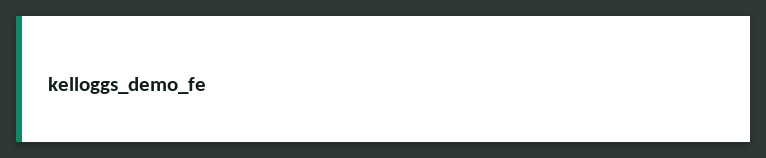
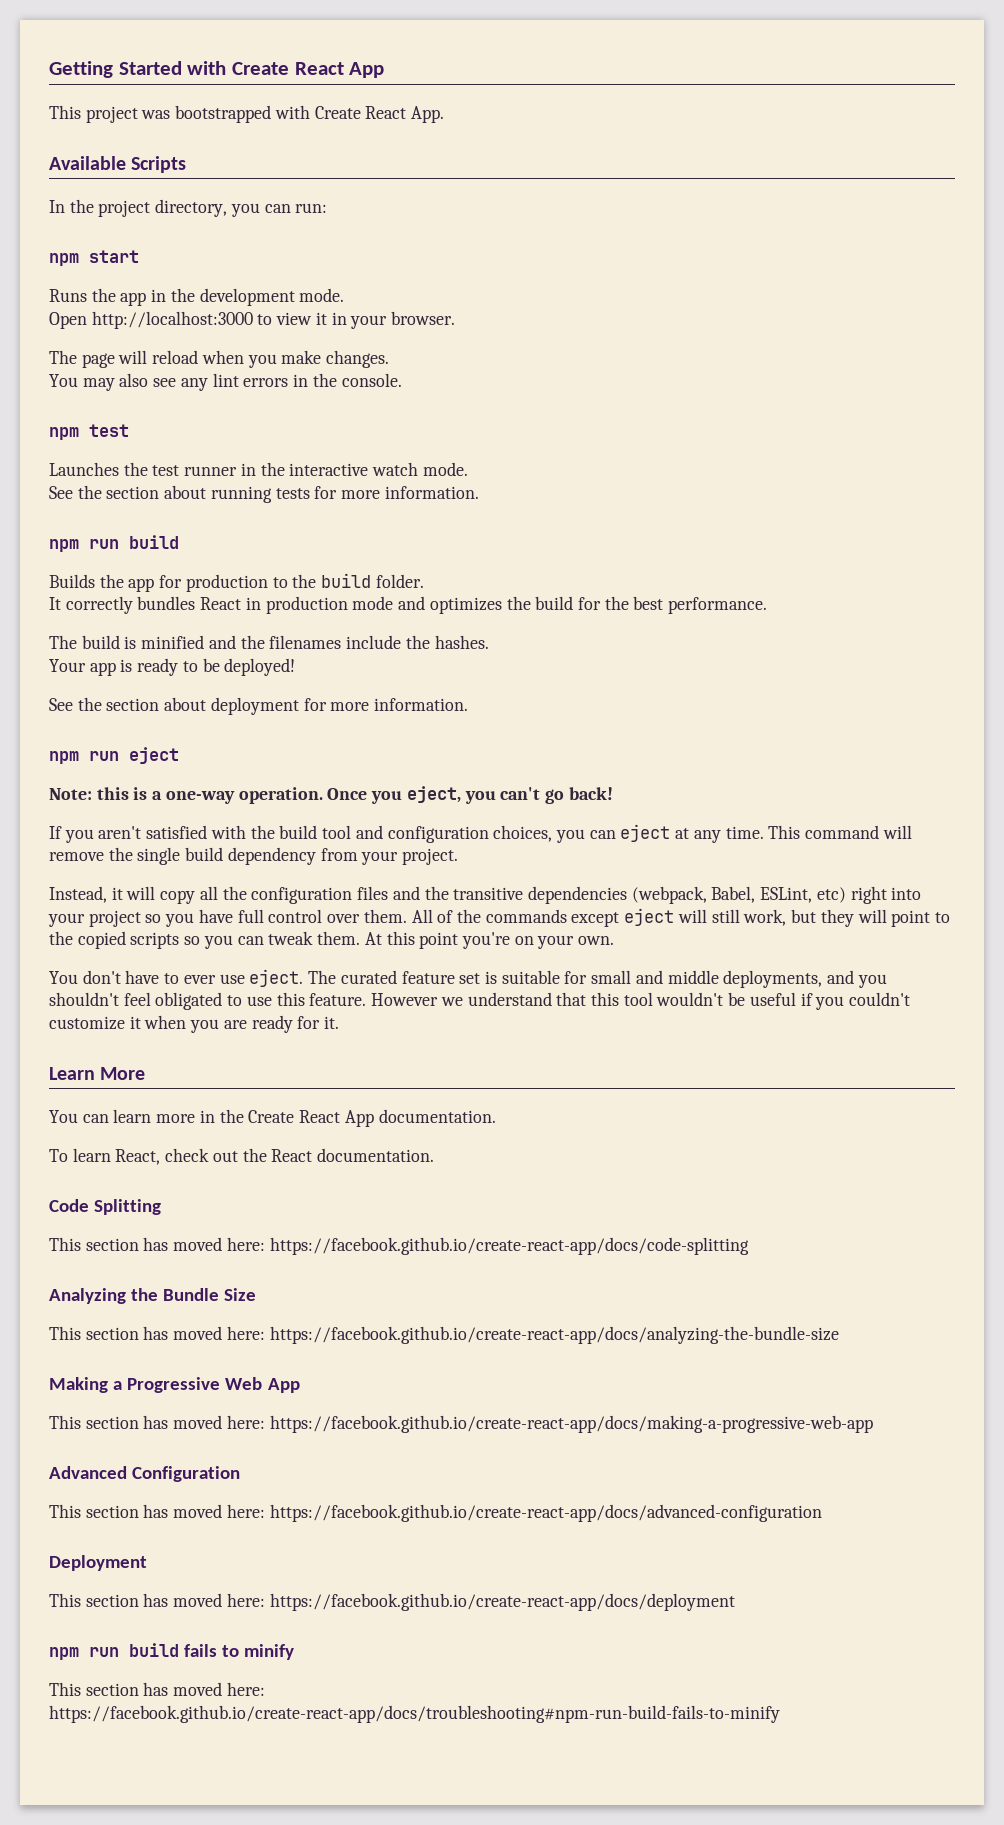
[48,77,206,94] kelloggs_demo_fe -> [49,61,385,78] [49,105,445,123] [49,156,187,173] [49,199,328,217] [49,250,139,266] [49,288,345,306] [49,311,456,329] [49,350,390,368] [49,373,402,391] [49,424,129,440] [49,462,468,476] [49,485,479,503] [49,535,179,552] [49,573,424,592] [49,596,768,614] [49,635,489,649] [49,658,296,676] [49,697,469,715] [49,747,179,764] [49,786,613,804] [49,824,912,843] [49,847,459,865] [49,886,922,904] [48,908,950,927] [49,931,615,949] [49,969,887,988] [49,992,911,1010] [49,1015,340,1033] [49,1067,146,1080] [49,1109,496,1127] [49,1148,435,1165] [49,1199,162,1215] [49,1237,749,1255] [49,1288,257,1304] [49,1326,839,1344] [49,1377,300,1393] [49,1415,873,1433] [49,1466,241,1482] [49,1504,822,1522] [49,1555,147,1571] [49,1593,735,1611] [49,1643,295,1660] [49,1682,265,1696] [49,1705,780,1723] Getting Started with Create React App // This project was bootstrapped with Create React App. // Available Scripts // In the project directory, you can run: // npm start // Runs the app in the development mode. // Open http://localhost:3000 to view it in your browser. // The page will reload when you make changes. // You may also see any lint errors in the console. // npm test // Launches the test runner in the interactive watch mode. // See the section about running tests for more information. // npm run build // Builds the app for production to the build folder. // It correctly bundles React in production mode and optimizes the build for the best performance. // The build is minified and the filenames include the hashes. // Your app is ready to be deployed! // See the section about deployment for more information. // npm run eject // Note: this is a one-way operation. Once you eject, you can't go back! // If you aren't satisfied with the build tool and configuration choices, you can eject at any time. This command will remove the single build dependency from your project. // Instead, it will copy all the configuration files and the transitive dependencies (webpack, Babel, ESLint, etc) right into your project so you have full control over them. All of the commands except eject will still work, but they will point to the copied scripts so you can tweak them. At this point you're on your own. // You don't have to ever use eject. The curated feature set is suitable for small and middle deployments, and you shouldn't feel obligated to use this feature. However we understand that this tool wouldn't be useful if you couldn't customize it when you are ready for it. // Learn More // You can learn more in the Create React App documentation. // To learn React, check out the React documentation. // Code Splitting // This section has moved here: https://facebook.github.io/create-react-app/docs/code-splitting // Analyzing the Bundle Size // This section has moved here: https://facebook.github.io/create-react-app/docs/analyzing-the-bundle-size // Making a Progressive Web App // This section has moved here: https://facebook.github.io/create-react-app/docs/making-a-progressive-web-app // Advanced Configuration // This section has moved here: https://facebook.github.io/create-react-app/docs/advanced-configuration // Deployment // This section has moved here: https://facebook.github.io/create-react-app/docs/deployment // npm run build fails to minify // This section has moved here: https://facebook.github.io/create-react-app/docs/troubleshooting#npm-run-build-fails-to-minify

